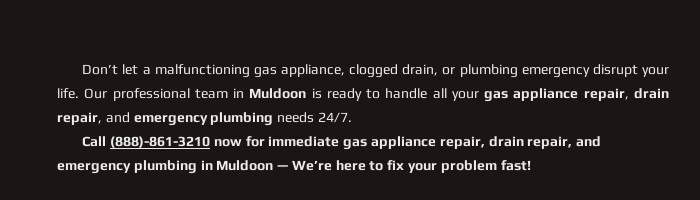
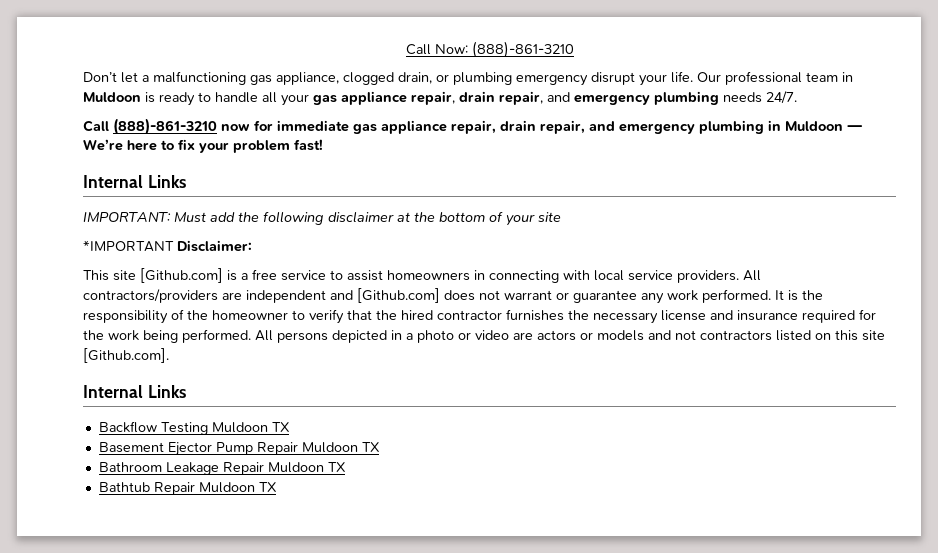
(82, 69) none -> [405,41,574,58] Call Now: (888)-861-3210 //
(531, 165) none -> [83,175,186,188] [83,211,561,226] [83,240,252,252] [83,268,761,283] [83,288,823,304] [83,309,876,324] [83,329,885,343] [83,348,169,363] [83,385,186,398] [98,421,290,435] [98,442,380,456] [98,462,346,475] [98,482,277,495] // Internal Links // IMPORTANT: Must add the following disclaimer at the bottom of your site // *IMPORTANT Disclaimer: // This site [Github.com] is a free service to assist homeowners in connecting with local service providers. All contractors/providers are independent and [Github.com] does not warrant or guarantee any work performed. It is the responsibility of the homeowner to verify that the hired contractor furnishes the necessary license and insurance required for the work being performed. All persons depicted in a photo or video are actors or models and not contractors listed on this site [Github.com]. // Internal Links // Backflow Testing Muldoon TX // Basement Ejector Pump Repair Muldoon TX // Bathroom Leakage Repair Muldoon TX // Bathtub Repair Muldoon TX

